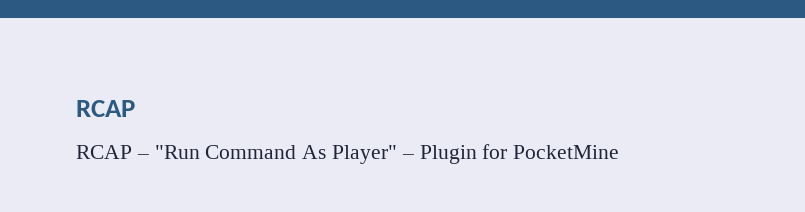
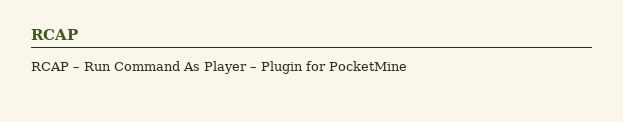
[154,145,200,159] "Run -> [84,62,111,71] Run
[332,145,398,164] Player" -> [204,61,247,74] Player

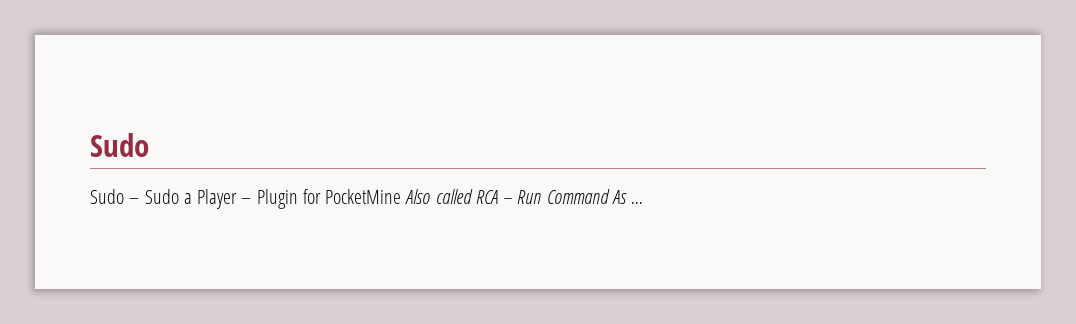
[31,29,78,40] [31,61,200,71] RCAP // RCAP – Run Command As -> [90,133,149,157] [90,189,192,204] Sudo // Sudo – Sudo a
(407, 66) none -> [405,189,644,204] Also called RCA – Run Command As ...

